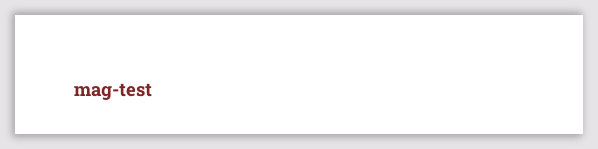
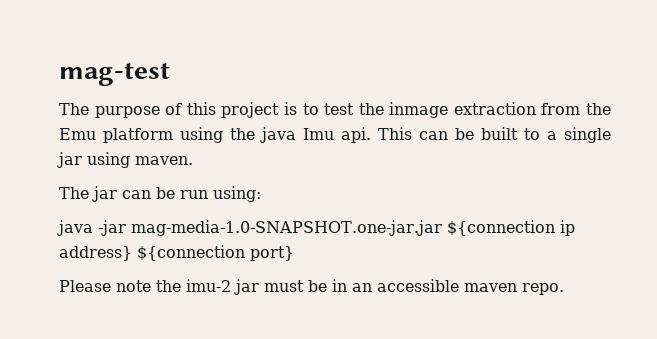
(152, 91) none -> [59,102,611,118] [59,127,611,143] [57,152,193,168] [59,186,261,202] [57,220,575,236] [59,245,294,261] [59,279,564,295] // The purpose of this project is to test the inmage extraction from the Emu platform using the java Imu api. This can be built to a single jar using maven. // The jar can be run using: // java -jar mag-media-1.0-SNAPSHOT.one-jar.jar ${connection ip address} ${connection port} // Please note the imu-2 jar must be in an accessible maven repo.

